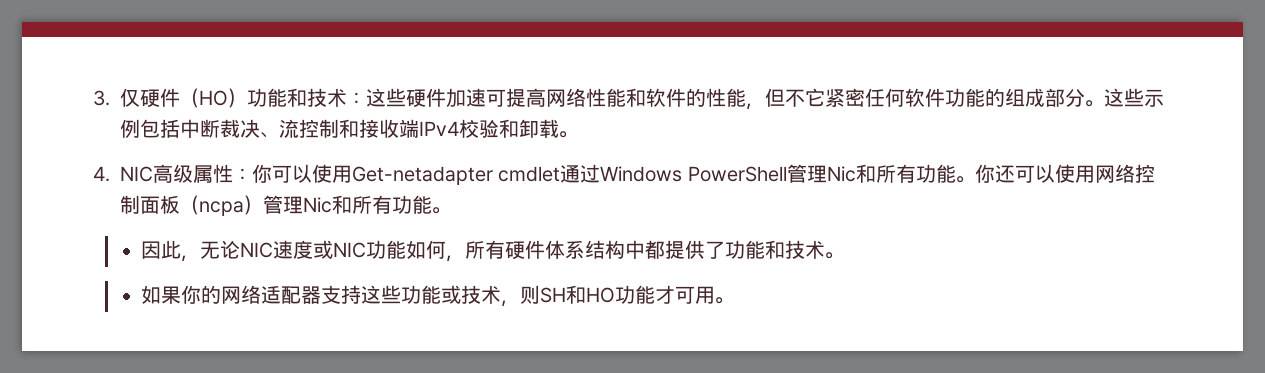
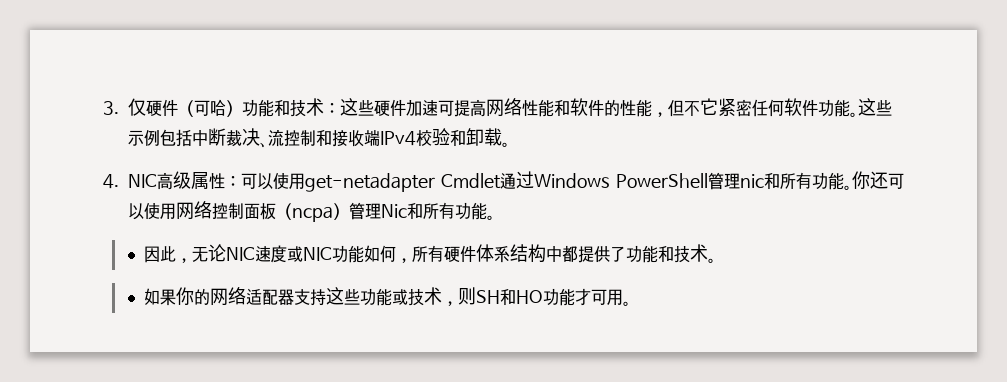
[199,90,228,106] HO -> [194,99,226,116] 可哈
[985,88,1085,107] 的组成部分 -> (850, 108) none
[252,164,561,185] 你可以使用Get-netadapter cmdlet -> [241,173,501,192] 可以使用get-netadapter Cmdlet
[826,166,856,182] Nic -> [740,174,764,188] nic

